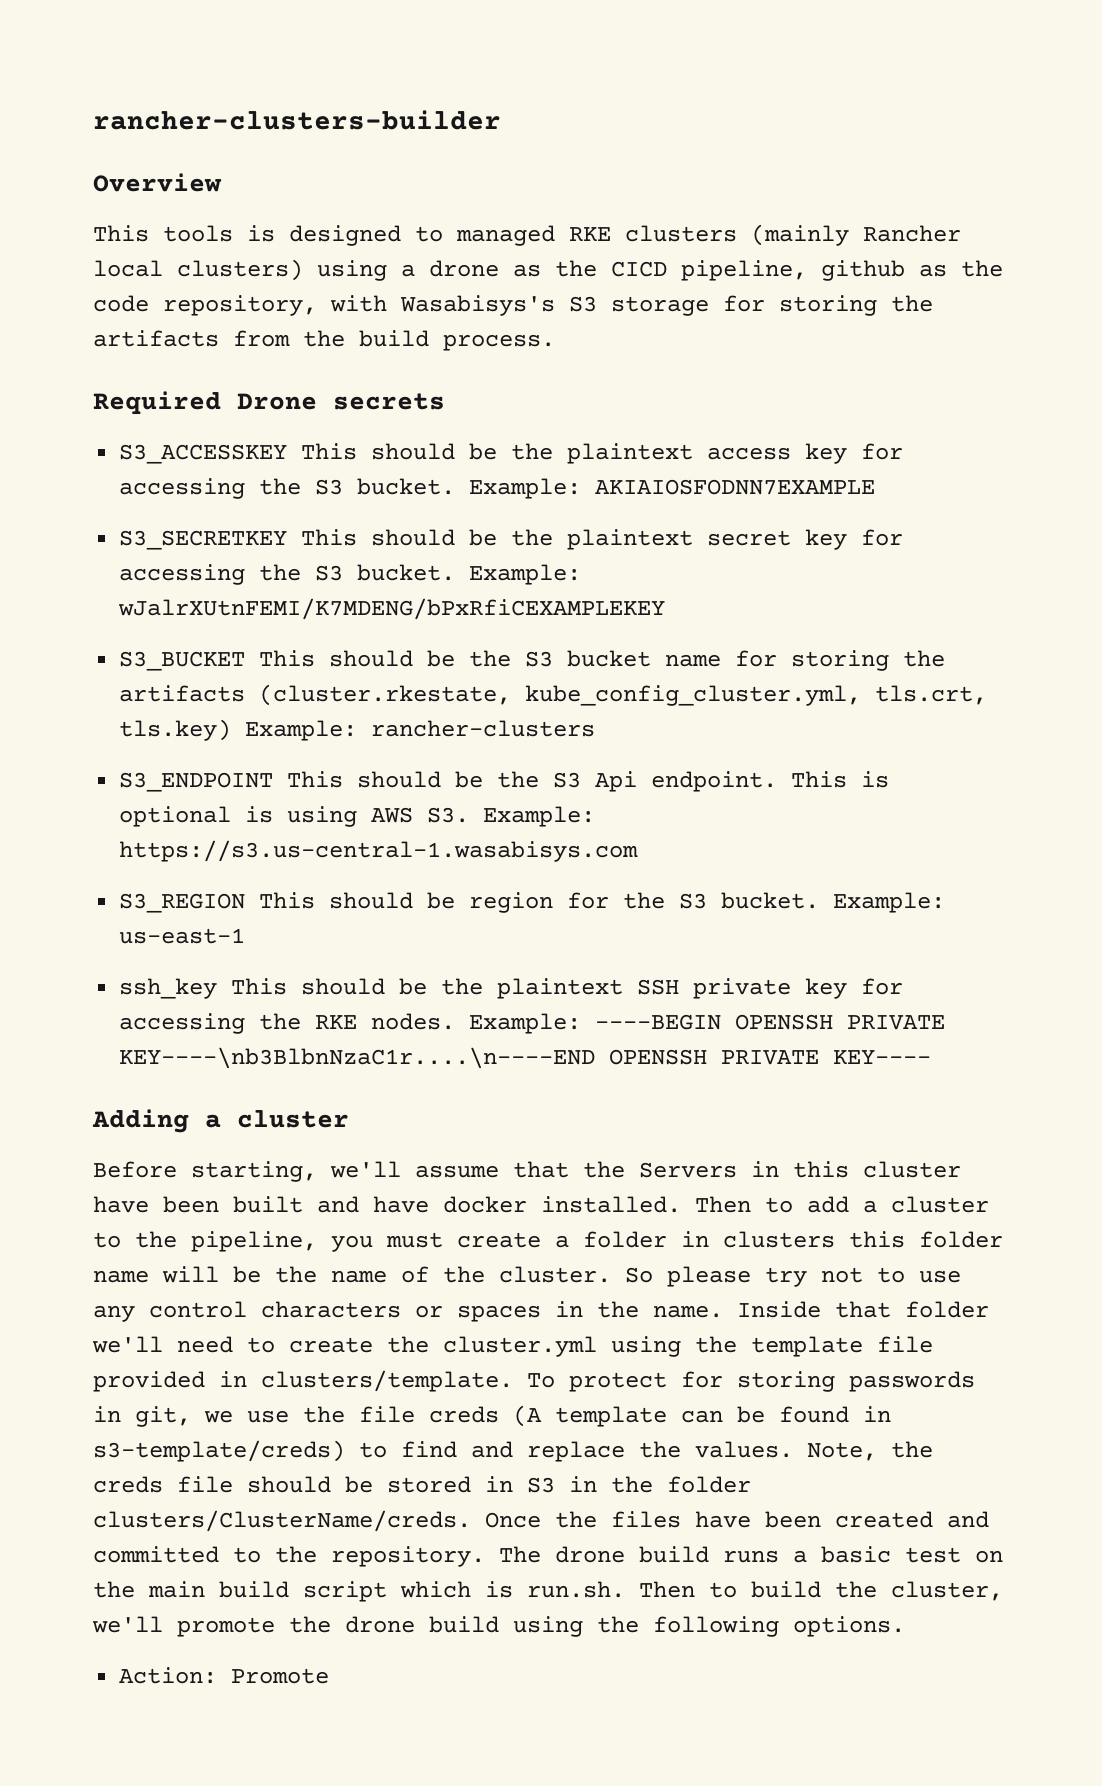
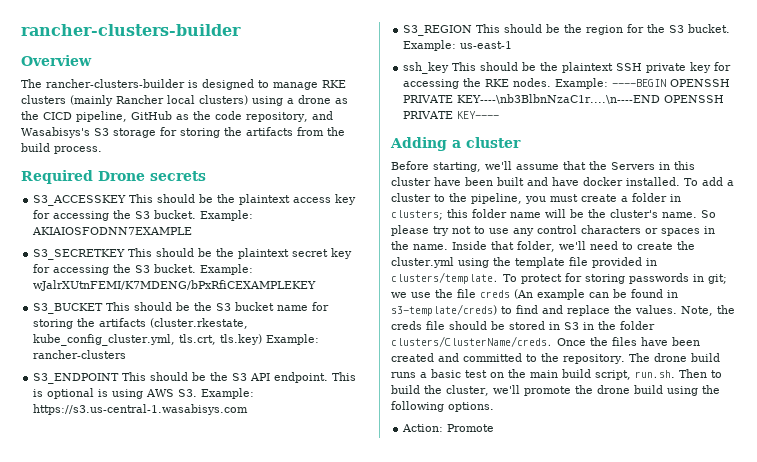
[93,225,233,242] This tools -> [21,79,185,88] The rancher-clusters-builder
[456,225,555,246] managed -> [273,82,318,90] manage
[821,260,905,281] github -> [131,111,172,120] GitHub
[330,295,387,312] with -> [311,111,333,120] and
[595,771,638,792] Api -> [250,373,271,381] API
(456, 900) none -> [564,24,583,33] the
[695,1196,793,1213] Then to -> [684,178,698,186] To
[723,1231,835,1248] clusters -> [391,210,443,220] clusters;
[331,1266,611,1283] name of the cluster. -> [610,209,697,218] cluster's name.
[905,1301,989,1318] folder -> [517,241,555,252] folder,
[135,1406,191,1427] git, -> [708,274,727,284] git;
[513,1405,667,1427] (A template -> [514,289,585,300] (An example
[303,1581,513,1602] script which is -> [595,370,631,380] script,

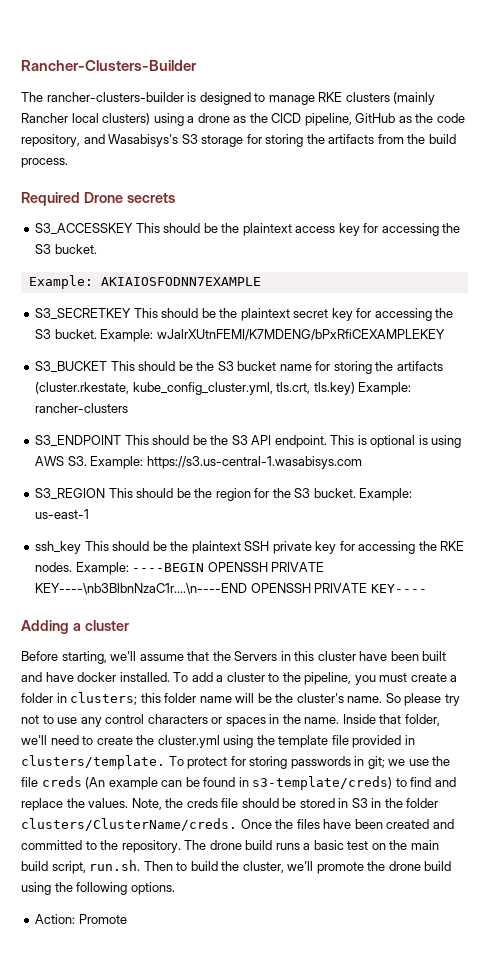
[21,24,241,36] [21,55,92,66] rancher-clusters-builder // Overview -> [21,60,197,71] Rancher-Clusters-Builder
(197, 214) none -> (97, 249) //

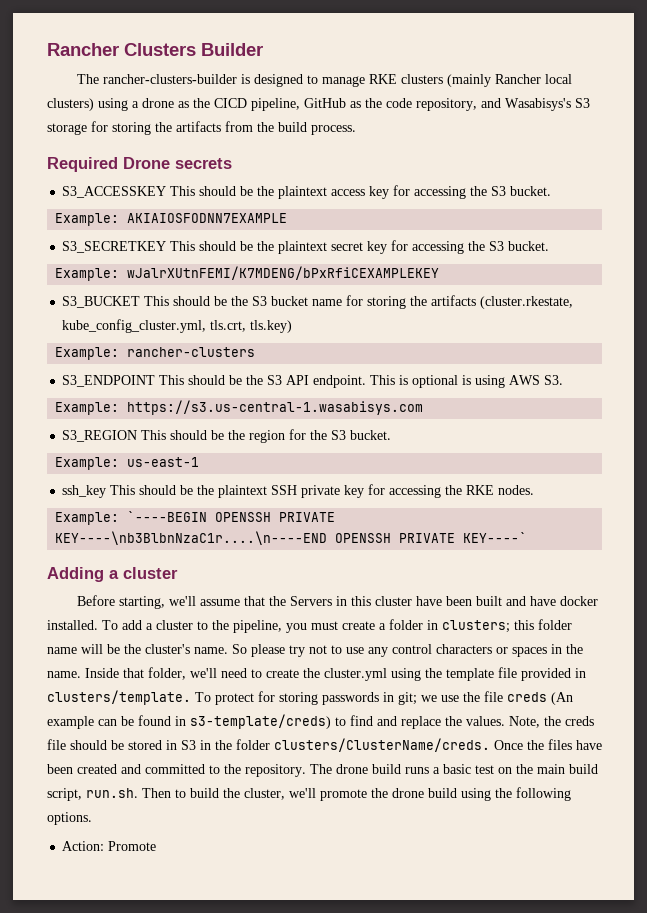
[21,60,197,71] Rancher-Clusters-Builder -> [47,43,263,56] Rancher Clusters Builder
(97, 334) none -> (550, 246) //
(355, 388) none -> (293, 326) //
(87, 461) none -> (564, 380) //
(356, 493) none -> (392, 435) //
[75,562,205,575] Example: ----BEGIN -> [55,511,208,525] // Example: `----BEGIN
[370,584,427,593] KEY---- -> [463,532,528,543] KEY----`

